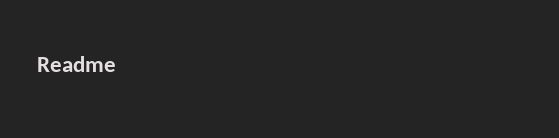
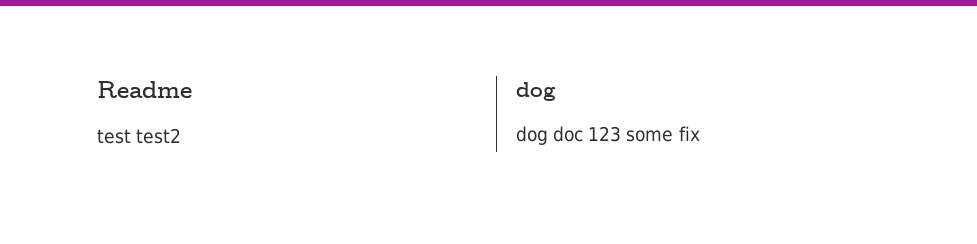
(116, 64) none -> [97,128,182,144] [516,82,556,101] [516,126,700,145] // test test2 // dog // dog doc 123 some fix

